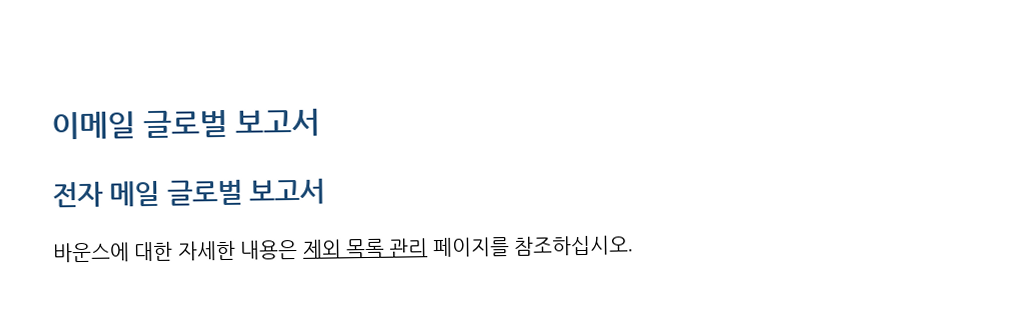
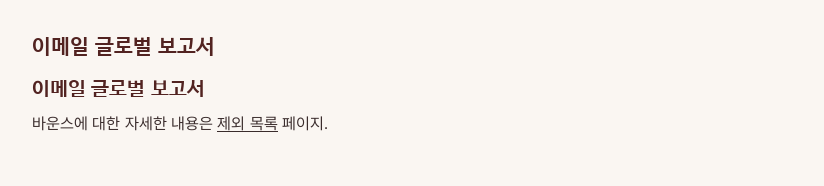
[51,108,321,140] [52,180,161,208] 이메일 글로벌 보고서 // 전자 메일 -> [32,37,215,56] [32,80,86,97] 이메일 글로벌 보고서 // 이메일
[389,235,634,258] 관리 페이지를 참조하십시오. -> [281,116,328,131] 페이지.

